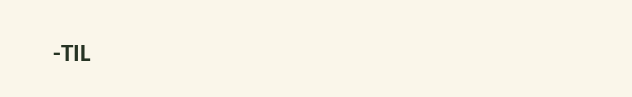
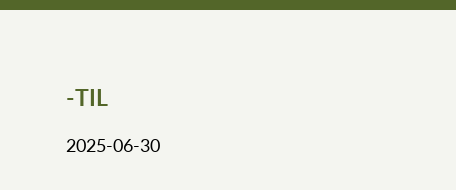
(91, 53) none -> [66,139,160,152] // 2025-06-30

